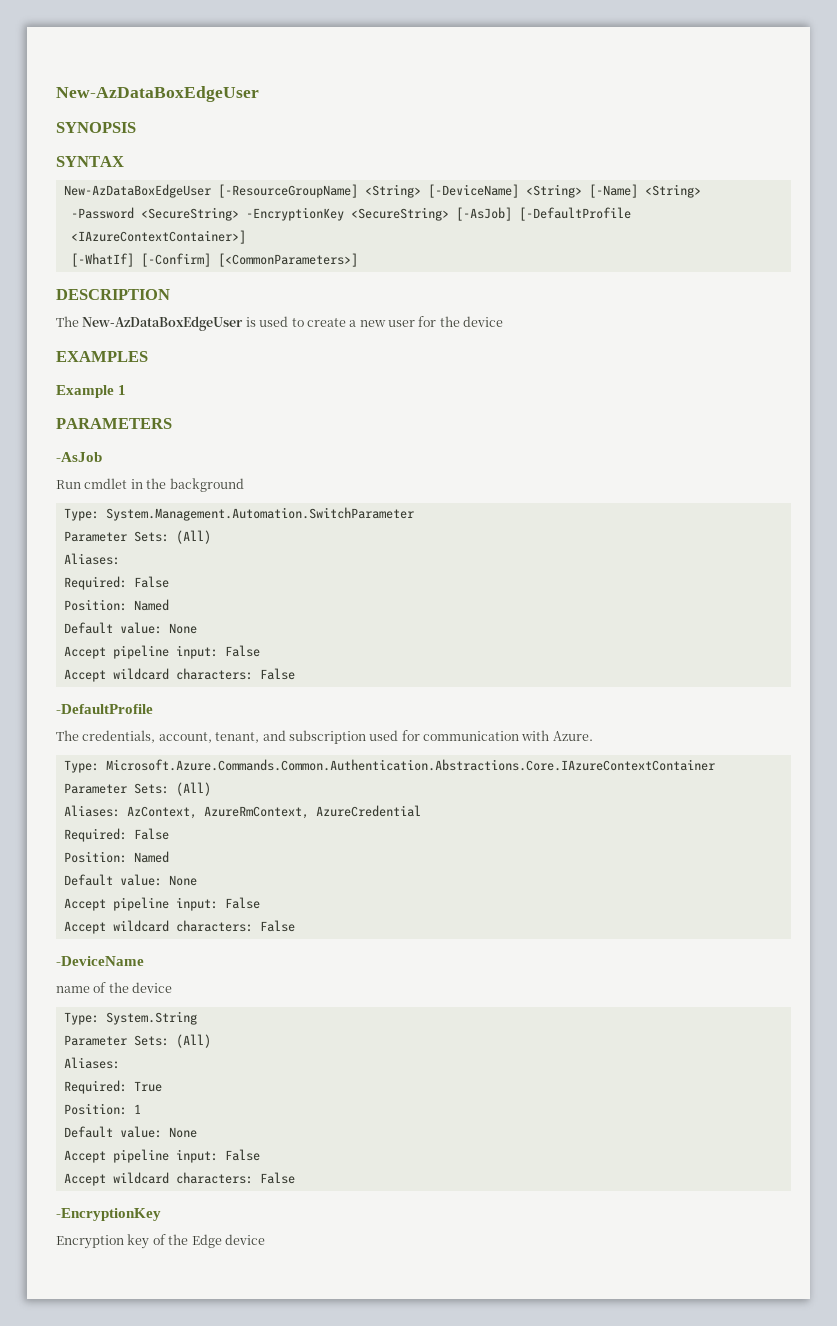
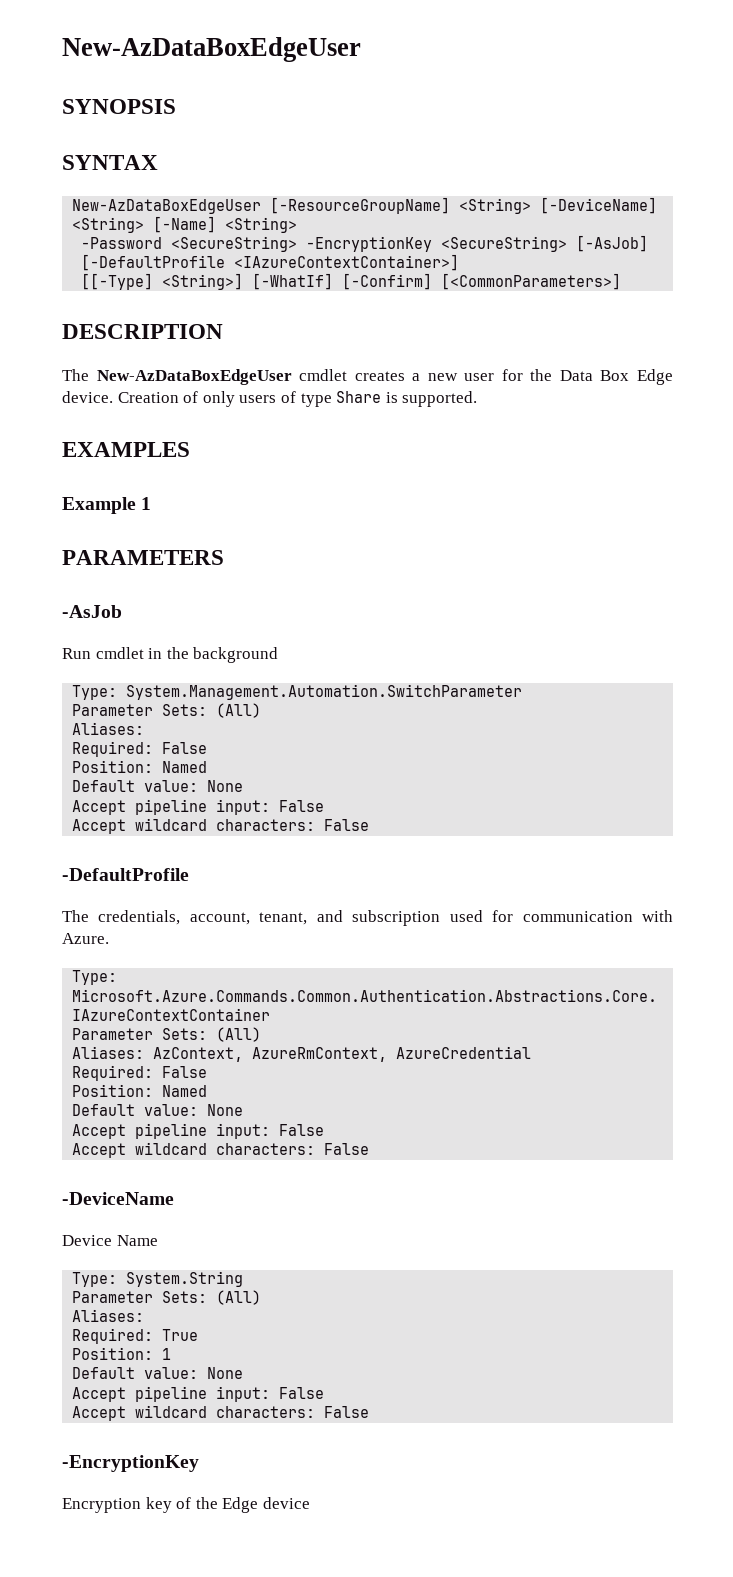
(246, 237) none -> [81,273,244,290] [[-Type] <String>]
[245,316,346,327] is used to create -> [299,369,405,381] cmdlet creates
[463,316,504,327] device -> [559,369,673,385] [62,391,478,407] Data Box Edge device. Creation of only users of type Share is supported.
[56,982,173,993] name of the device -> [62,1235,158,1246] Device Name

